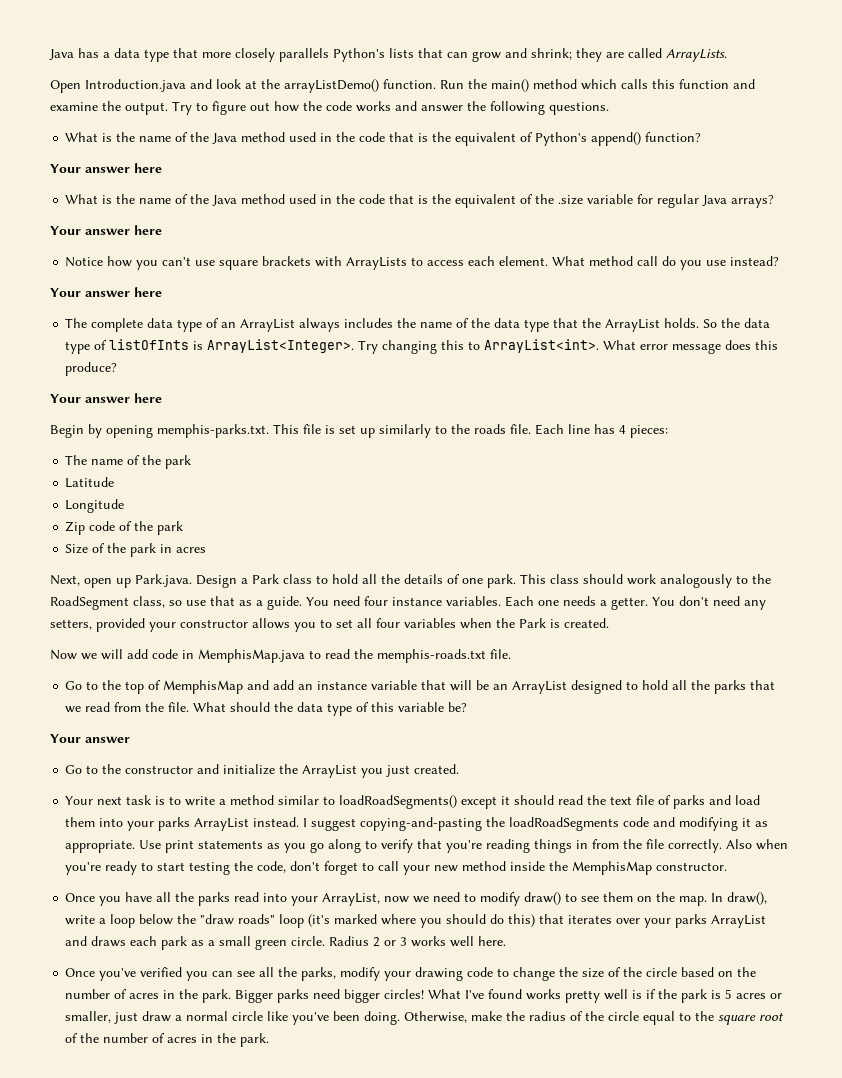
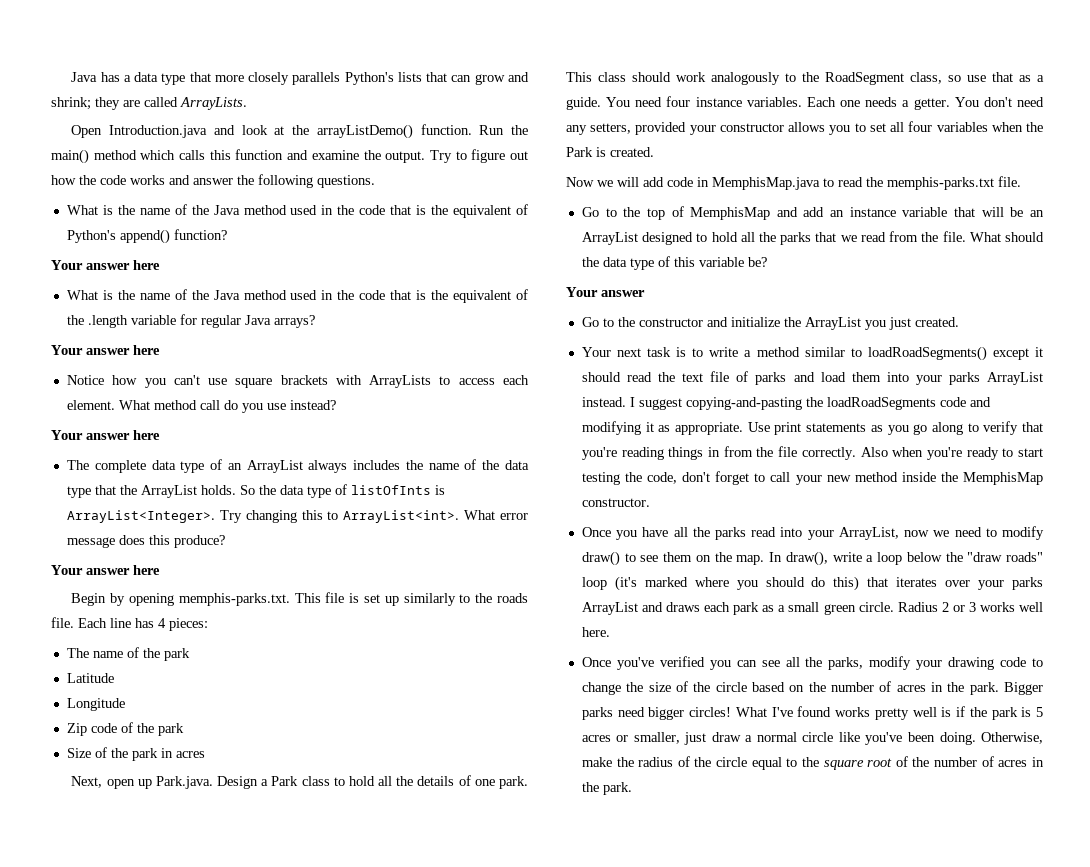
[558,195,584,205] .size -> [87,315,128,328] .length
[377,649,486,663] memphis-roads.txt -> [887,177,994,190] memphis-parks.txt

